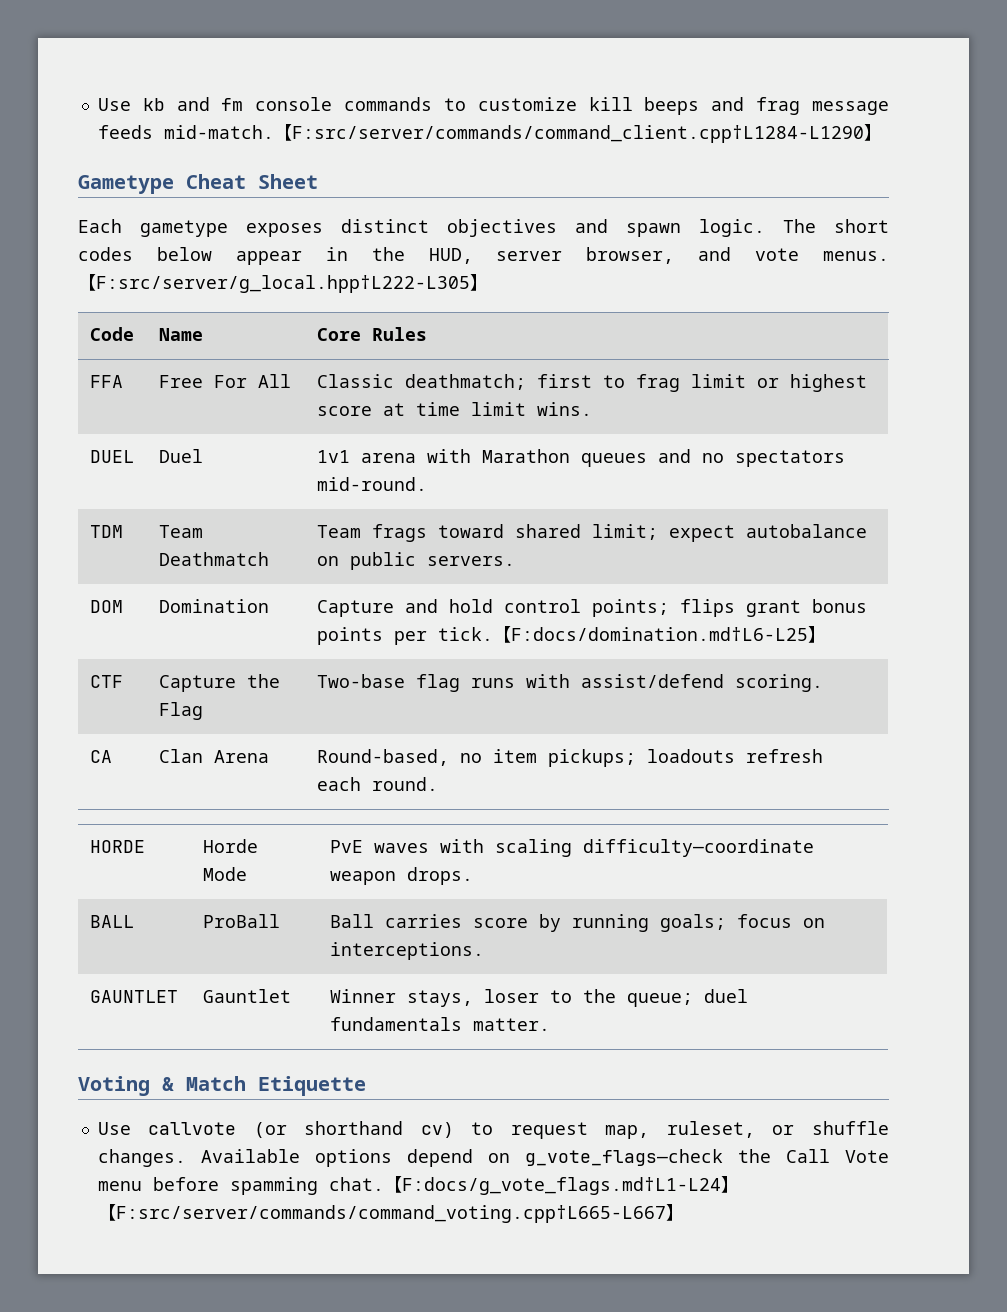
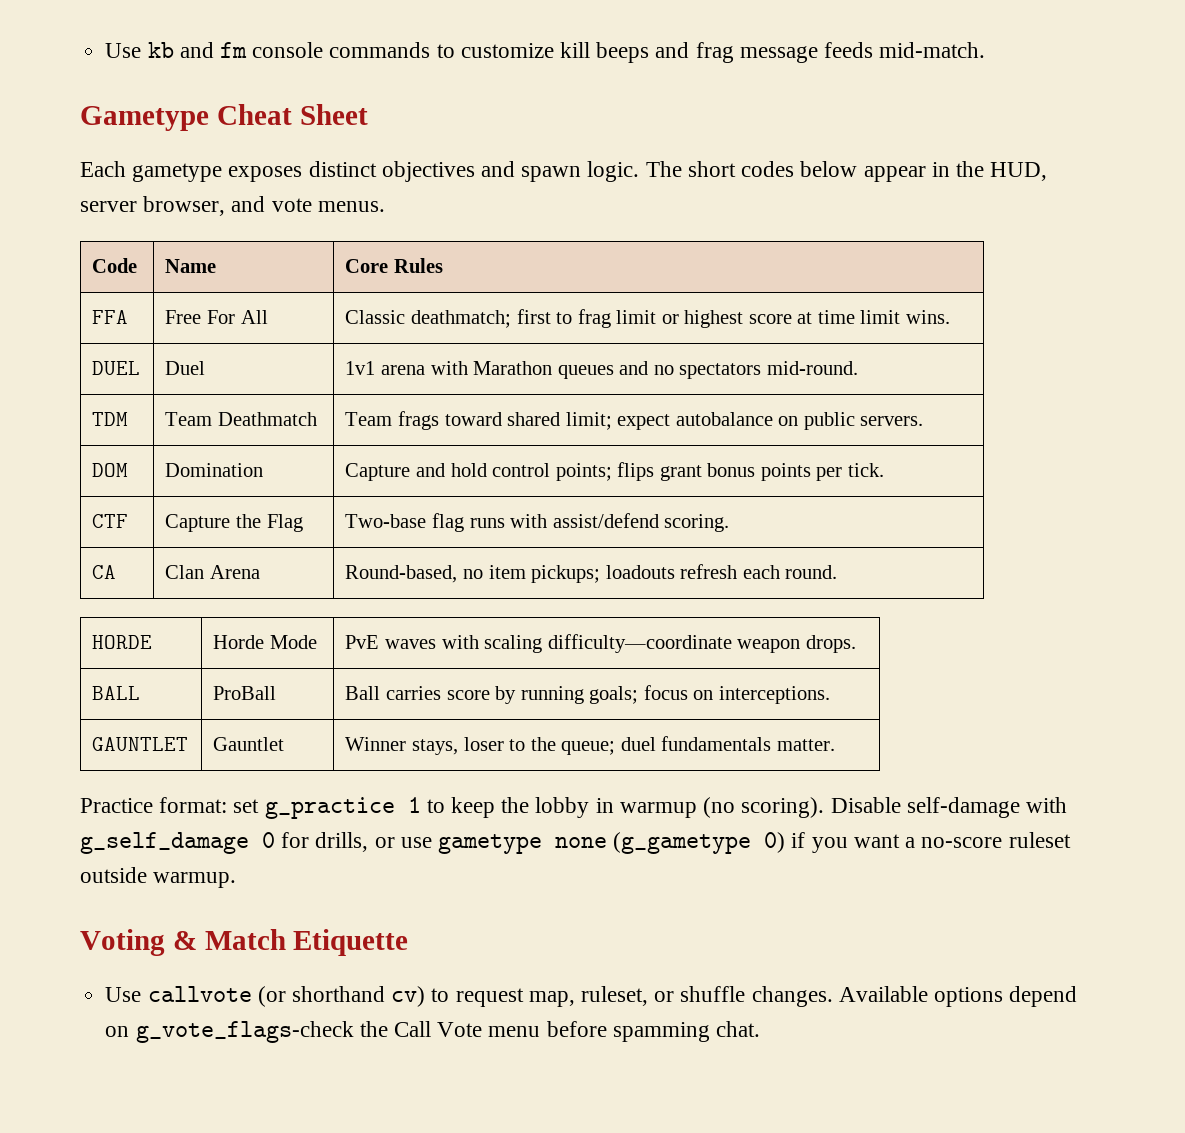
[273,124,882,143] 【F:src/server/commands/command_client.cpp†L1284-L1290】 -> (986, 50) none
[78,274,488,293] 【F:src/server/g_local.hpp†L222-L305】 -> (385, 206) none
[493,626,827,643] 【F:docs/domination.md†L6-L25】 -> (884, 470) none
(551, 1024) none -> [80,797,1067,819] [80,832,1071,854] [80,867,237,888] // Practice format: set g_practice 1 to keep the lobby in warmup (no scoring). Disable self-damage with g_self_damage 0 for drills, or use gametype none (g_gametype 0) if you want a no-score ruleset outside warmup.
[524,1149,723,1166] g_vote_flags—check -> [135,1021,354,1043] g_vote_flags-check
[383,1176,739,1195] [97,1204,684,1223] 【F:docs/g_vote_flags.md†L1-L24】【F:src/server/commands/command_voting.cpp†L665-L667】 -> (760, 1029) none

